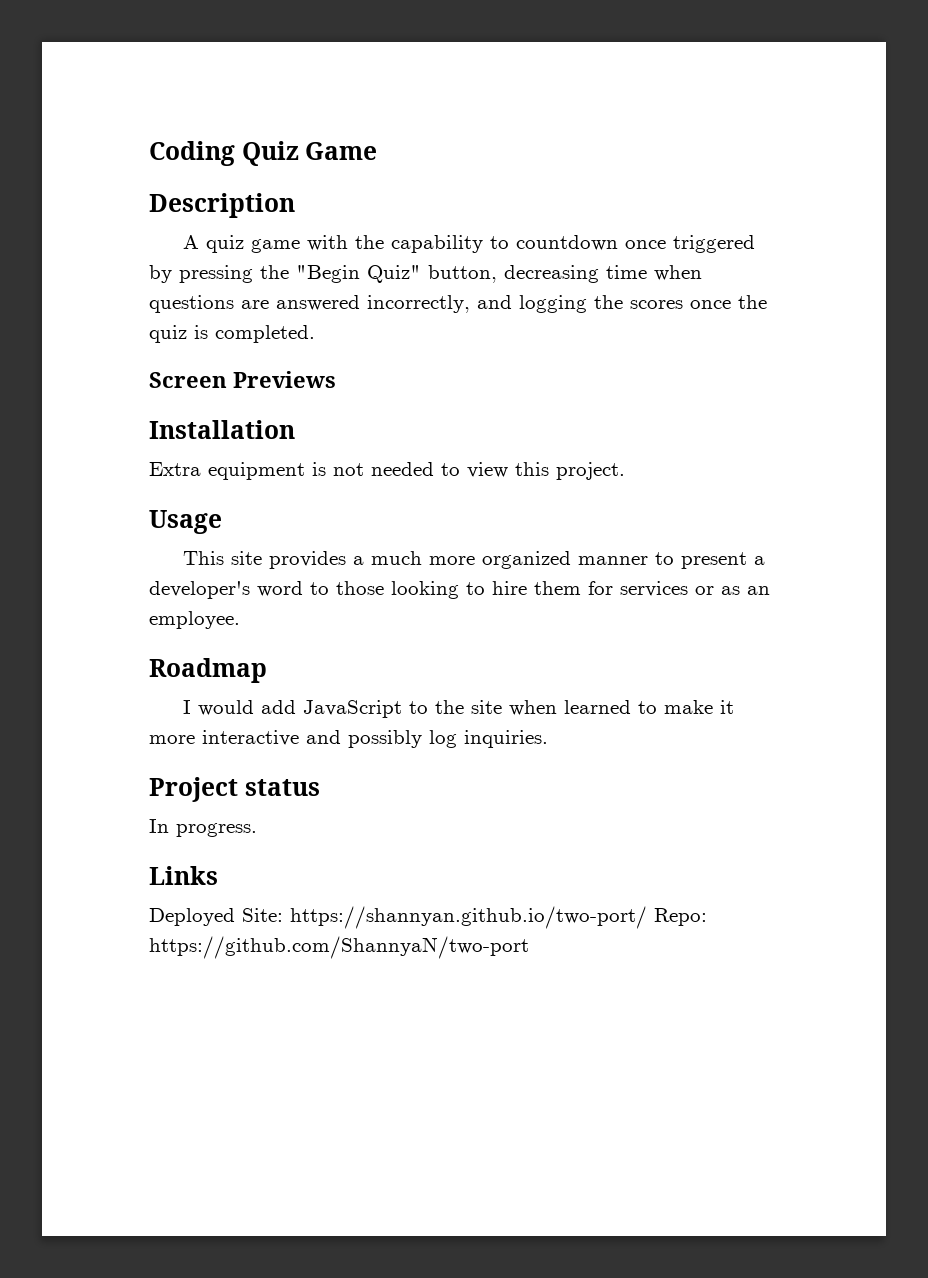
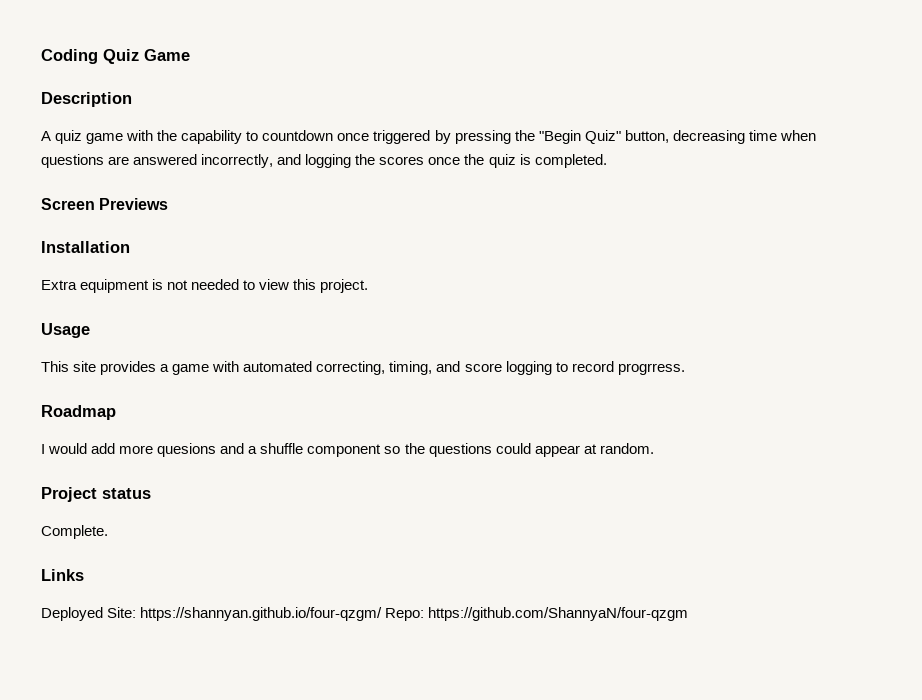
[370,551,765,569] [149,581,770,599] [149,611,240,629] [149,658,267,683] [182,700,734,718] [149,730,548,748] much more organized manner to present a developer's word to those looking to hire them for services or as an employee. // Roadmap // I would add JavaScript to the site when learned to make it more interactive and possibly log inquiries. -> [172,361,685,375] [41,405,116,420] [41,443,654,457] game with automated correcting, timing, and score logging to record progrress. // Roadmap // I would add more quesions and a shuffle component so the questions could appear at random.
[149,819,257,837] In progress. -> [41,525,108,539] Complete.
[290,906,707,929] [149,936,529,959] https://shannyan.github.io/two-port/ Repo: https://github.com/ShannyaN/two-port -> [140,607,689,621] https://shannyan.github.io/four-qzgm/ Repo: https://github.com/ShannyaN/four-qzgm

